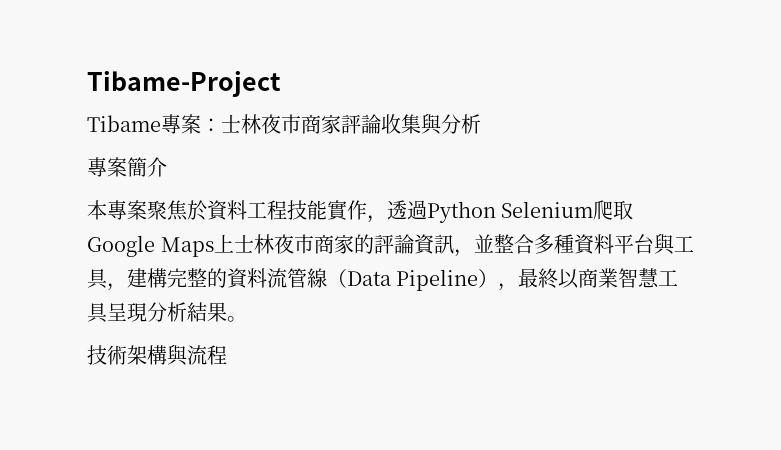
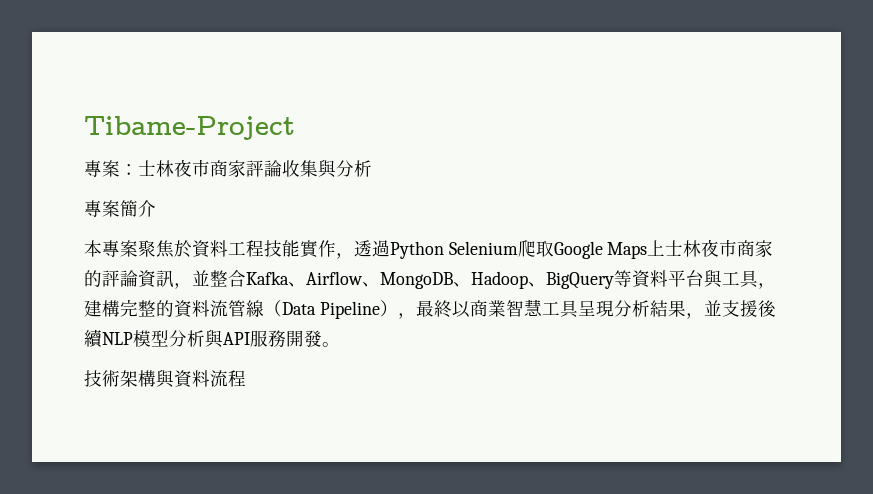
[87,115,161,132] Tibame -> (295, 128) none
[534,234,574,254] 多種 -> [246,270,632,289] Kafka、Airflow、MongoDB、Hadoop、BigQuery等
(227, 312) none -> [685,300,776,319] [84,329,322,348] ，並支援後續NLP模型分析與API服務開發
(188, 355) none -> [174,370,210,388] 資料

